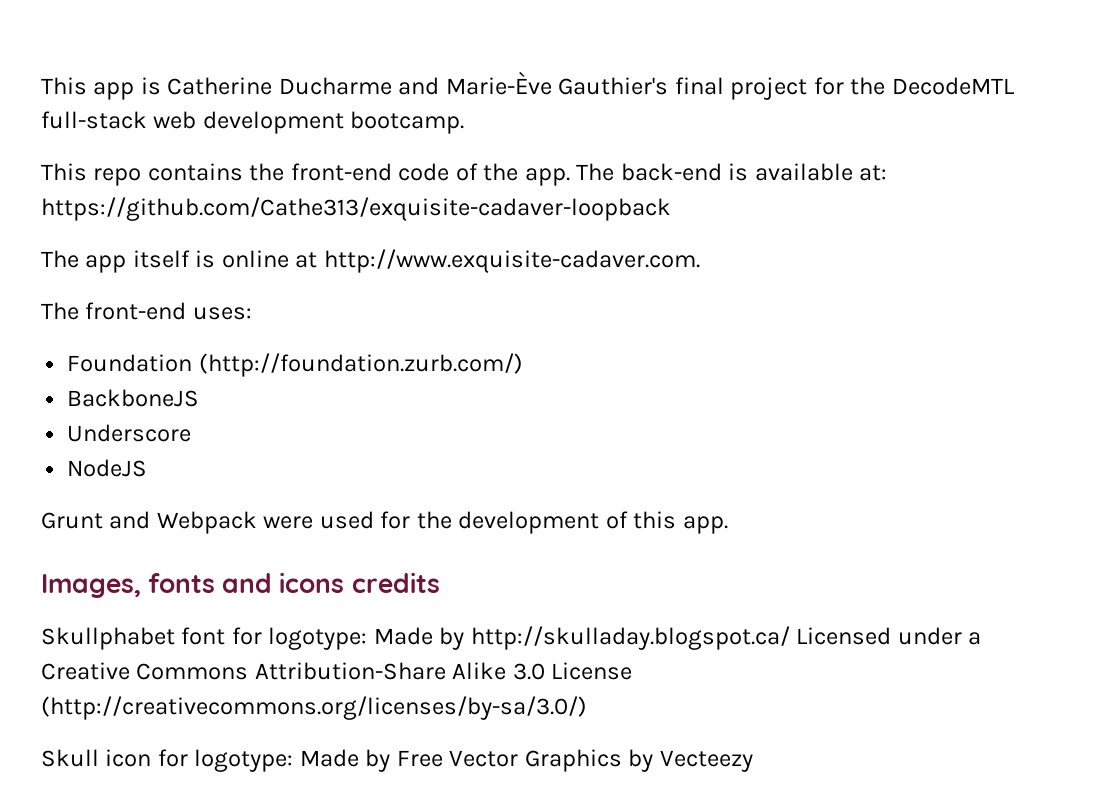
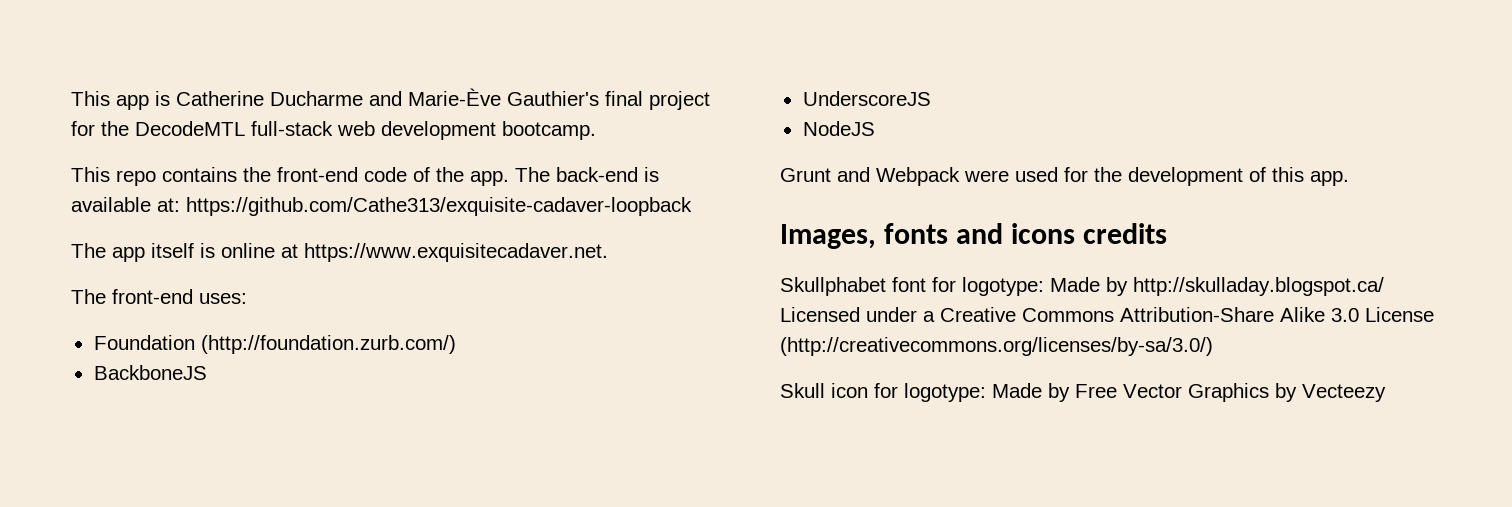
[323,249,700,273] http://www.exquisite-cadaver.com. -> [304,243,608,262] https://www.exquisitecadaver.net.
[67,424,192,442] Underscore -> [802,91,931,106] UnderscoreJS

